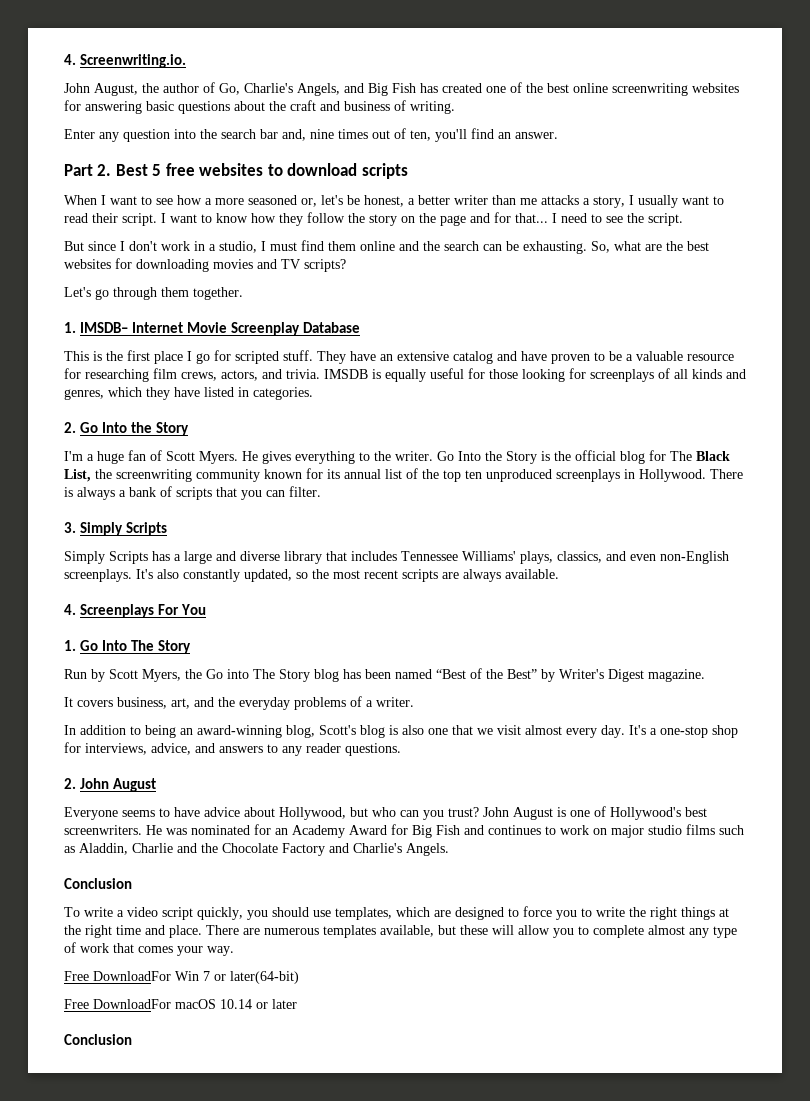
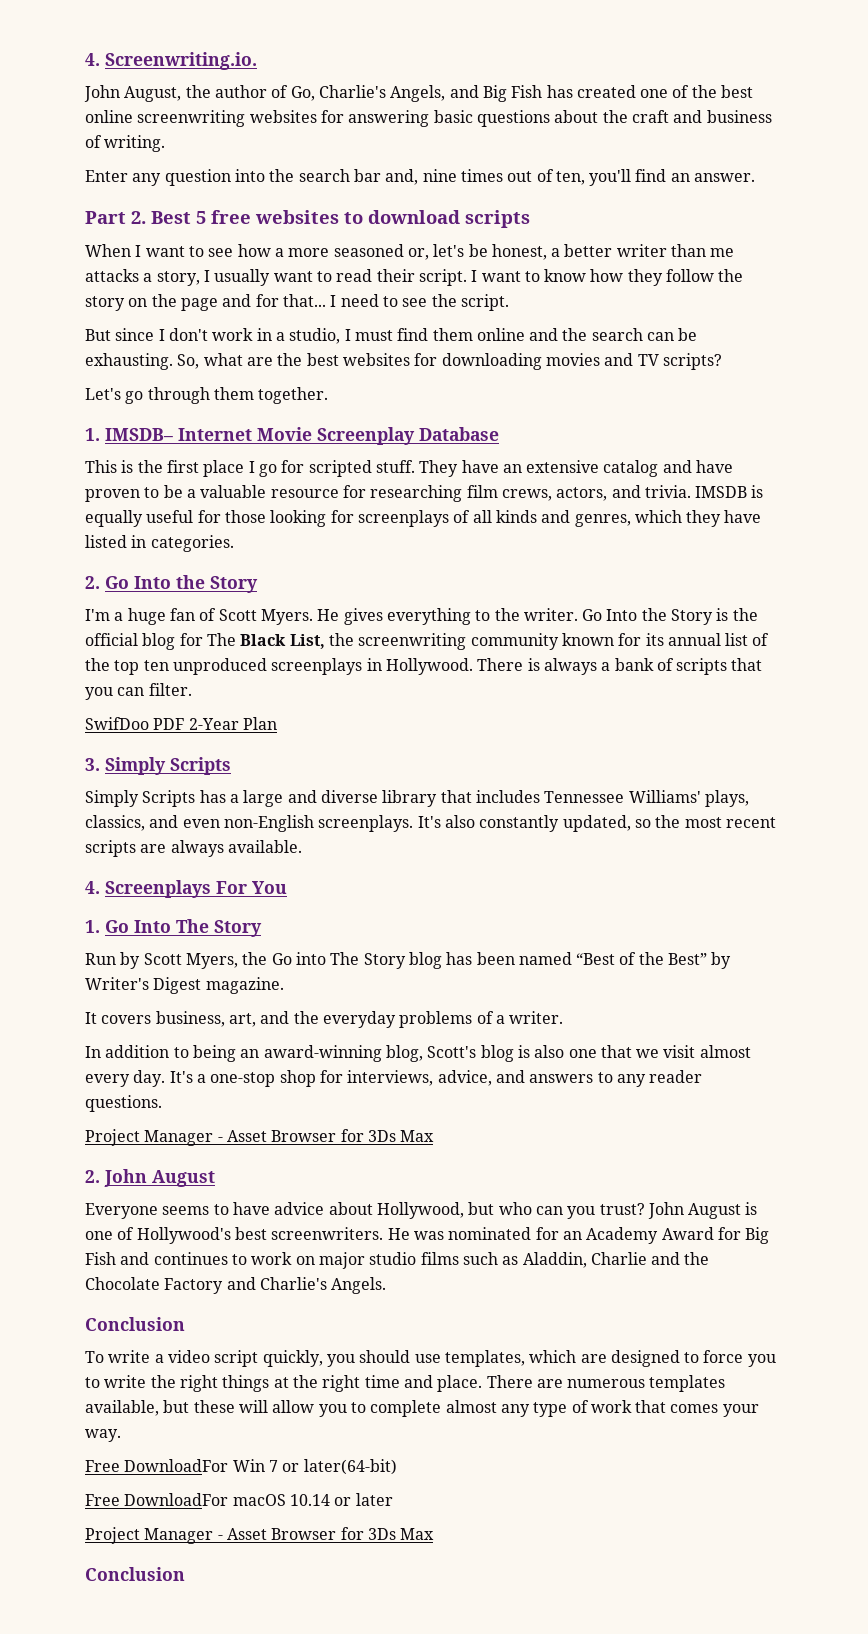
(321, 491) none -> [85,717,277,730] // SwifDoo PDF 2-Year Plan
(401, 749) none -> [85,1129,435,1146] // Project Manager - Asset Browser for 3Ds Max
(297, 1004) none -> [85,1527,435,1544] // Project Manager - Asset Browser for 3Ds Max

